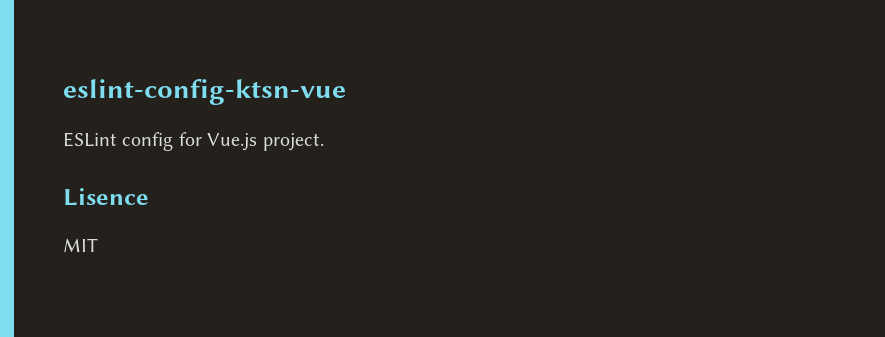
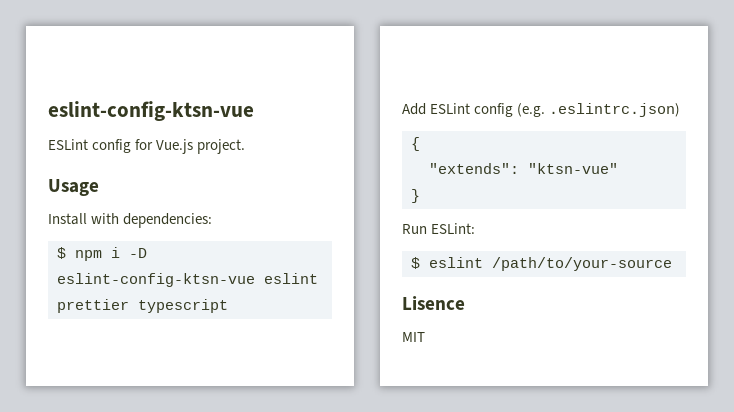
(324, 142) none -> [48,179,99,196] [48,213,213,228] [57,247,147,261] [57,273,318,287] [57,299,228,313] [402,103,681,117] [411,137,420,151] [429,163,618,174] [411,189,420,203] [402,223,476,234] [411,257,672,271] // Usage // Install with dependencies: // $ npm i -D eslint-config-ktsn-vue eslint prettier typescript // Add ESLint config (e.g. .eslintrc.json) // { // "extends": "ktsn-vue" // } // Run ESLint: // $ eslint /path/to/your-source

